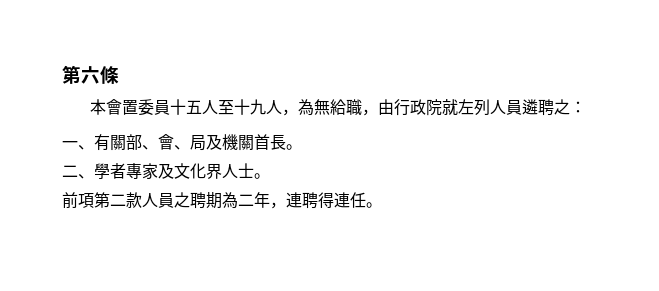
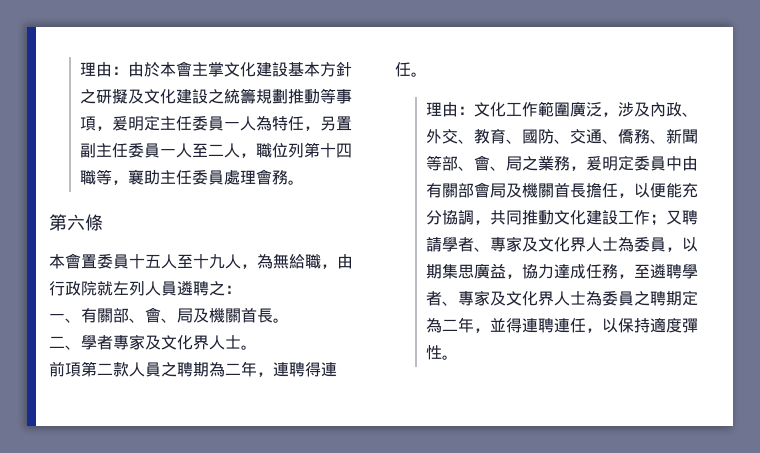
(62, 74) none -> [79,61,352,77] [79,88,352,104] [79,115,352,131] [79,142,352,158] [79,169,304,185] 理由：由於本會主掌文化建設基本方針之研擬及文化建設之統籌規劃推動等事項，爰明定主任委員一人為特任，另置副主任委員一人至二人，職位列第十四職等，襄助主任委員處理會務。 //
(382, 205) none -> [425,101,698,117] [425,128,698,144] [425,155,698,171] [425,182,698,198] [425,210,698,226] [425,236,698,252] [425,263,698,279] [425,290,698,306] [425,317,698,333] [425,345,458,360] // 理由：文化工作範圍廣泛，涉及內政、外交、教育、國防、交通、僑務、新聞等部、會、局之業務，爰明定委員中由有關部會局及機關首長擔任，以便能充分協調，共同推動文化建設工作；又聘請學者、專家及文化界人士為委員，以期集思廣益，協力達成任務，至遴聘學者、專家及文化界人士為委員之聘期定為二年，並得連聘連任，以保持適度彈性。

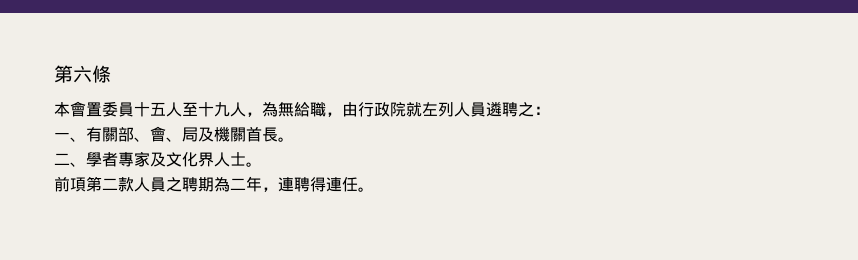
[79,61,352,77] [79,88,352,104] [79,115,352,131] [79,142,352,158] [79,169,304,185] 理由：由於本會主掌文化建設基本方針之研擬及文化建設之統籌規劃推動等事項，爰明定主任委員一人為特任，另置副主任委員一人至二人，職位列第十四職等，襄助主任委員處理會務。 // -> (54, 74) none
[425,101,698,117] [425,128,698,144] [425,155,698,171] [425,182,698,198] [425,210,698,226] [425,236,698,252] [425,263,698,279] [425,290,698,306] [425,317,698,333] [425,345,458,360] // 理由：文化工作範圍廣泛，涉及內政、外交、教育、國防、交通、僑務、新聞等部、會、局之業務，爰明定委員中由有關部會局及機關首長擔任，以便能充分協調，共同推動文化建設工作；又聘請學者、專家及文化界人士為委員，以期集思廣益，協力達成任務，至遴聘學者、專家及文化界人士為委員之聘期定為二年，並得連聘連任，以保持適度彈性。 -> (374, 189) none

